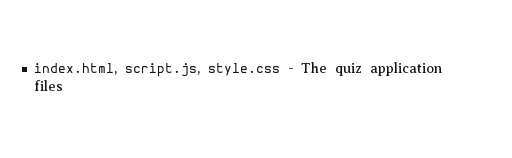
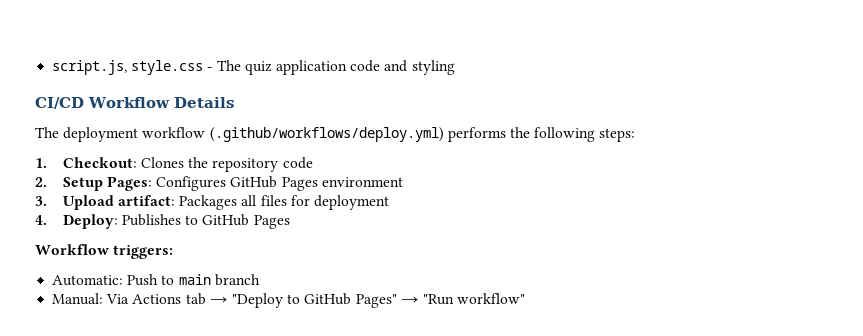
[34,63,118,75] index.html, -> (52, 67) none
[34,80,64,91] files -> [350,60,455,75] [35,97,234,109] [35,127,636,142] [35,157,313,172] [35,176,403,191] [35,195,389,210] [35,214,290,229] [35,244,174,259] [52,274,260,286] [52,293,526,308] code and styling // CI/CD Workflow Details // The deployment workflow (.github/workflows/deploy.yml) performs the following steps: // 1. Checkout: Clones the repository code // 2. Setup Pages: Configures GitHub Pages environment // 3. Upload artifact: Packages all files for deployment // 4. Deploy: Publishes to GitHub Pages // Workflow triggers: // Automatic: Push to main branch // Manual: Via Actions tab → "Deploy to GitHub Pages" → "Run workflow"

